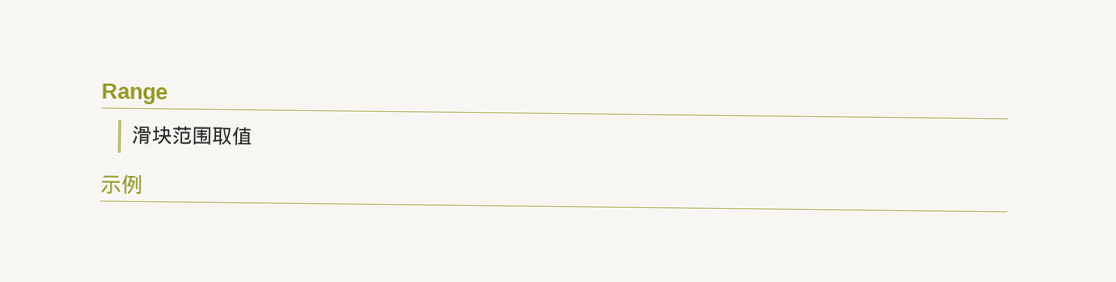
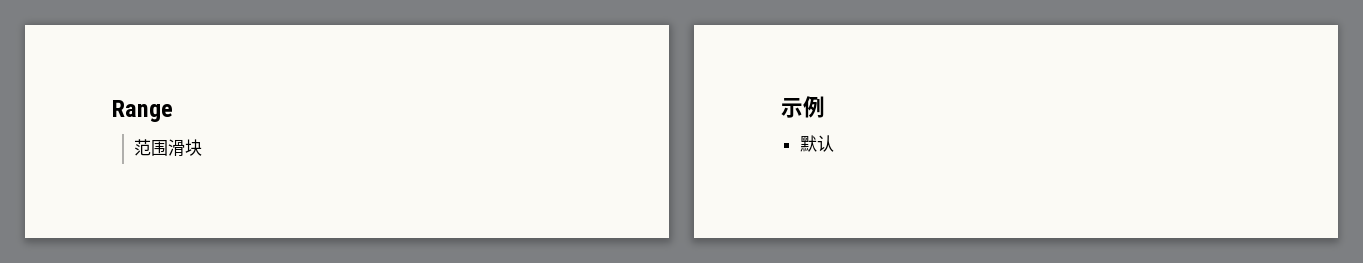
(168, 94) none -> [133,139,168,156] 范围
[171,125,254,146] 范围取值 -> (202, 147) none
(143, 185) none -> [799,135,834,152] // 默认

